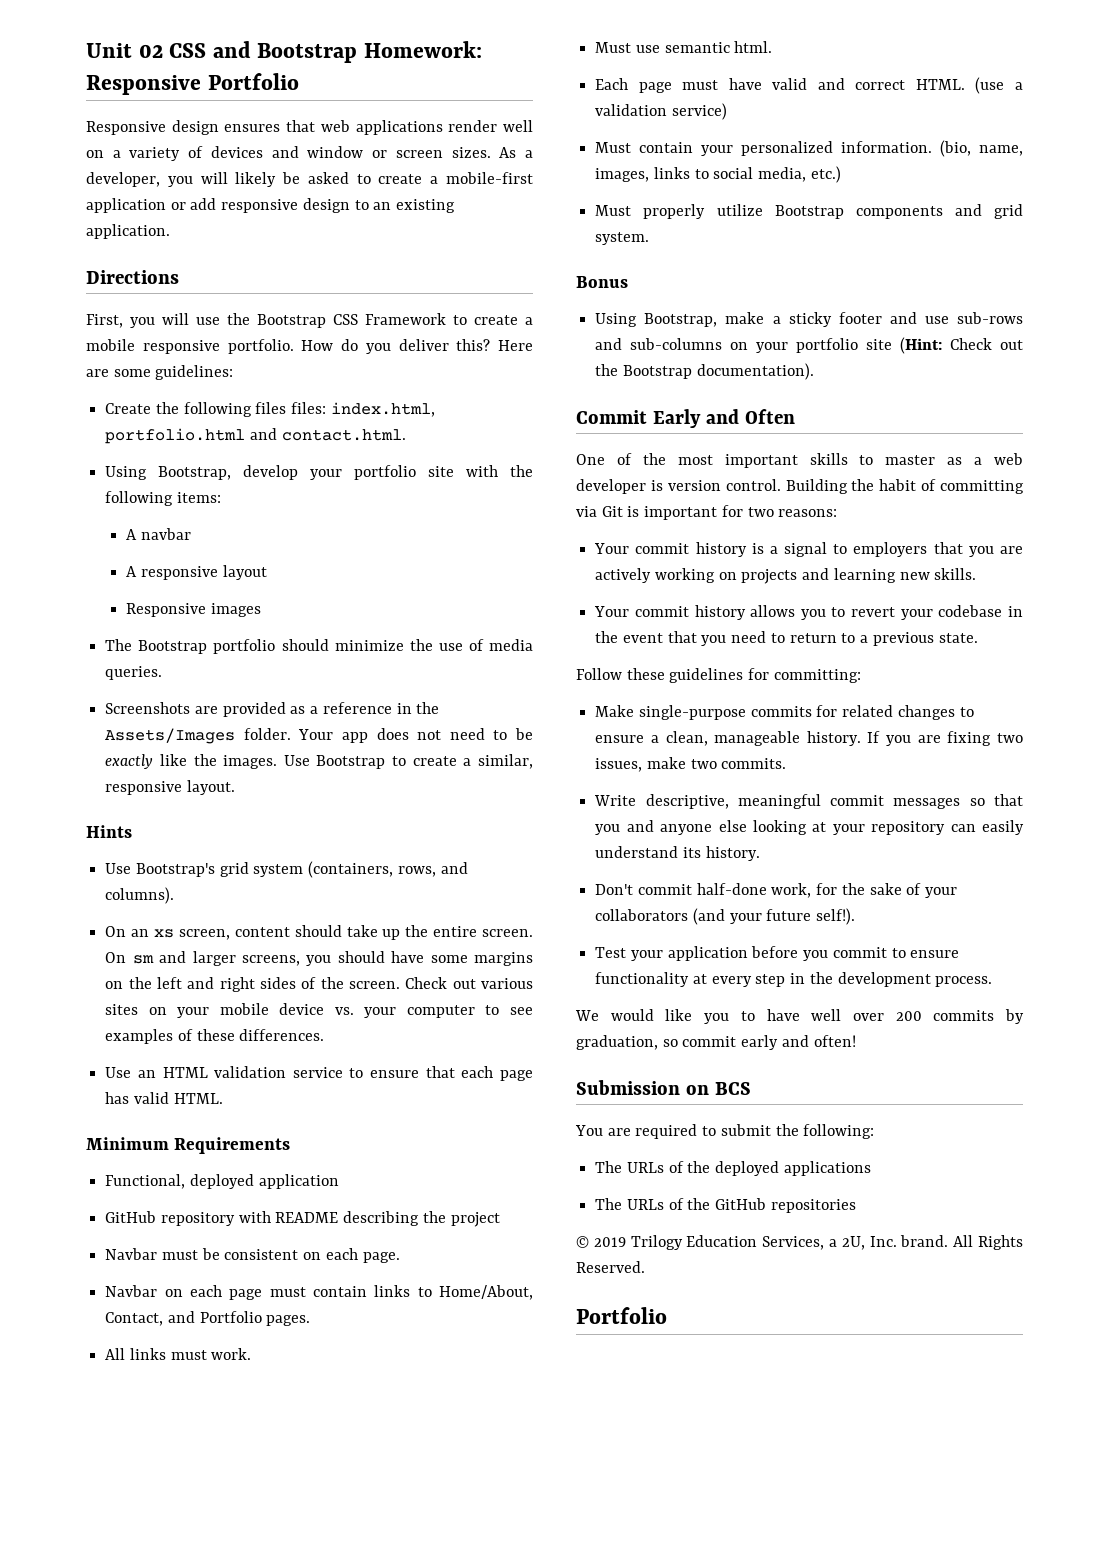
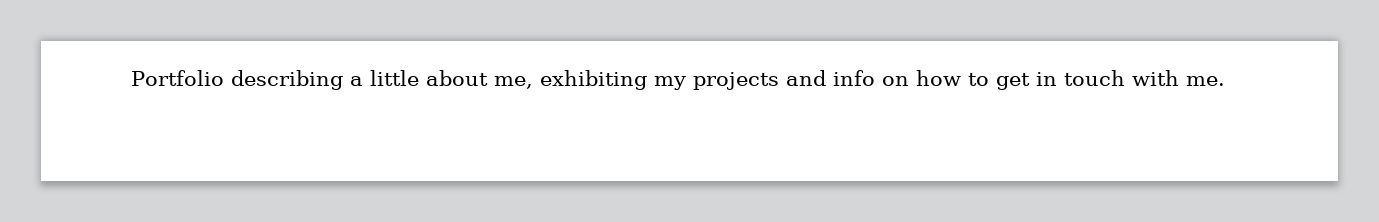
[86,41,483,63] [86,73,299,95] [86,120,533,135] [86,146,534,161] [86,172,533,187] [86,198,456,213] [86,224,170,239] [86,270,179,284] [86,313,533,328] [86,339,533,354] [86,365,234,380] [105,402,435,417] [105,428,406,444] [105,465,533,480] [105,491,221,506] [126,528,191,540] [126,565,267,580] [126,603,261,617] [105,639,533,654] [105,666,163,680] [105,702,440,717] [105,728,533,744] [105,754,534,769] [105,780,235,795] [86,825,132,838] [105,861,468,878] [105,887,175,904] [105,925,533,940] [105,951,533,966] [105,977,533,992] [105,1003,533,1018] [105,1029,325,1044] [105,1066,534,1081] [105,1092,223,1104] [86,1137,291,1154] [105,1174,339,1189] [105,1211,500,1227] [105,1248,400,1263] [105,1285,533,1300] [105,1311,311,1326] [105,1348,252,1360] [595,41,773,53] [595,77,1023,94] [595,103,727,120] [595,140,1023,157] [595,166,841,183] [595,204,1023,219] [595,232,650,245] [576,276,628,288] [595,312,1023,327] [595,337,1023,354] [595,363,814,380] [576,409,795,428] [576,453,1023,468] [576,479,1024,494] [576,505,838,520] [594,542,1023,557] [595,568,977,584] [594,605,1024,620] [595,631,978,646] [576,668,861,683] [595,705,974,720] [595,731,1024,746] [595,757,787,772] [594,794,1024,809] [595,820,1024,835] [595,846,760,861] [595,883,958,898] [595,908,856,925] [595,946,960,961] [595,972,993,987] [575,1009,1024,1024] [576,1035,856,1050] [576,1080,751,1095] [575,1124,875,1139] [595,1161,871,1176] [595,1198,856,1213] [576,1235,1023,1250] [576,1261,645,1273] [576,1307,667,1324] Unit 02 CSS and Bootstrap Homework: Responsive Portfolio // Responsive design ensures that web applications render well on a variety of devices and window or screen sizes. As a developer, you will likely be asked to create a mobile-first application or add responsive design to an existing application. // Directions // First, you will use the Bootstrap CSS Framework to create a mobile responsive portfolio. How do you deliver this? Here are some guidelines: // Create the following files files: index.html, portfolio.html and contact.html. // Using Bootstrap, develop your portfolio site with the following items: // A navbar // A responsive layout // Responsive images // The Bootstrap portfolio should minimize the use of media queries. // Screenshots are provided as a reference in the Assets/Images folder. Your app does not need to be exactly like the images. Use Bootstrap to create a similar, responsive layout. // Hints // Use Bootstrap's grid system (containers, rows, and columns). // On an xs screen, content should take up the entire screen. On sm and larger screens, you should have some margins on the left and right sides of the screen. Check out various sites on your mobile device vs. your computer to see examples of these differences. // Use an HTML validation service to ensure that each page has valid HTML. // Minimum Requirements // Functional, deployed application // GitHub repository with README describing the project // Navbar must be consistent on each page. // Navbar on each page must contain links to Home/About, Contact, and Portfolio pages. // All links must work. // Must use semantic html. // Each page must have valid and correct HTML. (use a validation service) // Must contain your personalized information. (bio, name, images, links to social media, etc.) // Must properly utilize Bootstrap components and grid system. // Bonus // Using Bootstrap, make a sticky footer and use sub-rows and sub-columns on your portfolio site (Hint: Check out the Bootstrap documentation). // Commit Early and Often // One of the most important skills to master as a web developer is version control. Building the habit of committing via Git is important for two reasons: // Your commit history is a signal to employers that you are actively working on projects and learning new skills. // Your commit history allows you to revert your codebase in the event that you need to return to a previous state. // Follow these guidelines for committing: // Make single-purpose commits for related changes to ensure a clean, manageable history. If you are fixing two issues, make two commits. // Write descriptive, meaningful commit messages so that you and anyone else looking at your repository can easily understand its history. // Don't commit half-done work, for the sake of your collaborators (and your future self!). // Test your application before you commit to ensure functionality at every step in the development process. // We would like you to have well over 200 commits by graduation, so commit early and often! // Submission on BCS // You are required to submit the following: // The URLs of the deployed applications // The URLs of the GitHub repositories // © 2019 Trilogy Education Services, a 2U, Inc. brand. All Rights Reserved. // Portfolio -> [131,70,1226,90] Portfolio describing a little about me, exhibiting my projects and info on how to get in touch with me.

